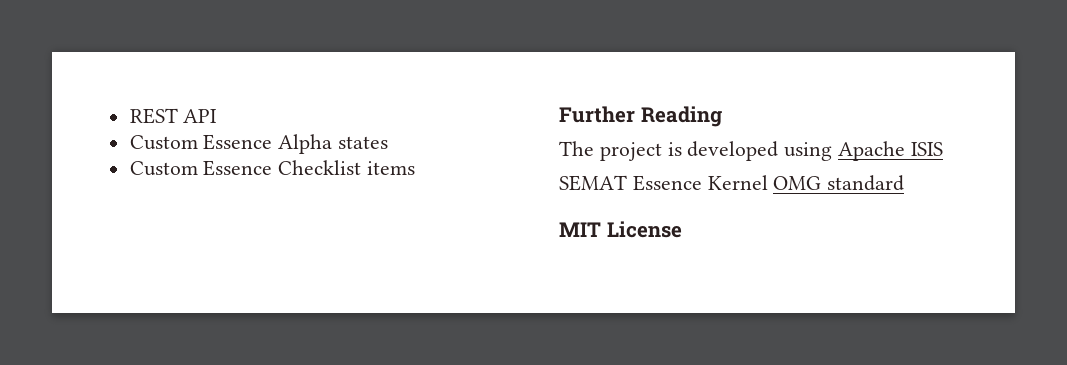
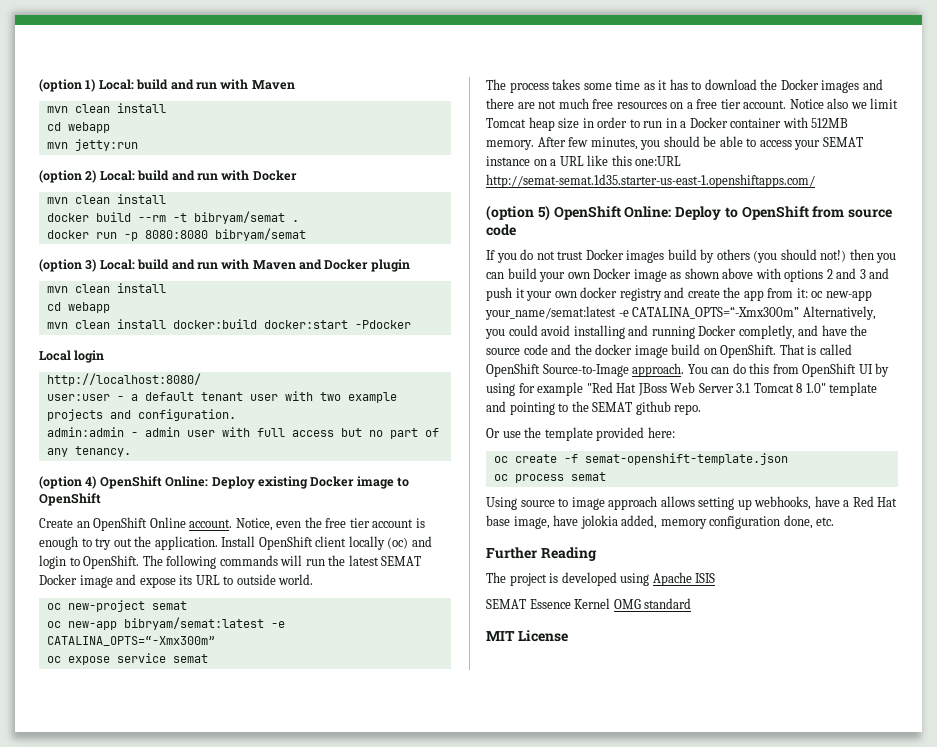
[129,108,218,124] [129,134,389,154] [129,160,416,176] REST API // Custom Essence Alpha states // Custom Essence Checklist items -> [39,79,295,92] [46,103,166,113] [46,122,110,133] [46,139,138,151] [39,170,297,183] [46,194,166,204] [46,211,299,224] [46,228,306,241] [39,259,410,272] [46,283,166,293] [46,302,110,313] [46,319,411,329] [39,350,105,363] [46,373,201,386] [46,391,397,403] [46,409,236,421] [46,427,439,439] [46,446,131,457] [39,476,409,489] [39,493,101,506] [39,517,425,531] [39,536,432,550] [39,555,422,569] [39,574,314,588] [46,600,187,612] [46,617,285,630] [46,636,215,646] [46,653,208,665] [486,79,883,93] [486,98,899,109] [486,117,849,131] [486,136,863,150] [486,155,682,166] [486,174,815,188] [486,205,893,221] [486,224,516,236] [486,249,897,263] [486,268,890,282] [486,287,872,301] [485,306,876,320] [485,325,868,339] [486,344,852,358] [486,363,890,377] [486,382,878,396] [486,401,702,415] [486,427,675,441] [493,453,788,465] [493,472,606,483] [486,496,898,510] [486,515,835,529] (option 1) Local: build and run with Maven // mvn clean install // cd webapp // mvn jetty:run // (option 2) Local: build and run with Docker // mvn clean install // docker build --rm -t bibryam/semat . // docker run -p 8080:8080 bibryam/semat // (option 3) Local: build and run with Maven and Docker plugin // mvn clean install // cd webapp // mvn clean install docker:build docker:start -Pdocker // Local login // http://localhost:8080/ // user:user - a default tenant user with two example projects and configuration. // admin:admin - admin user with full access but no part of any tenancy. // (option 4) OpenShift Online: Deploy existing Docker image to OpenShift // Create an OpenShift Online account. Notice, even the free tier account is enough to try out the application. Install OpenShift client locally (oc) and login to OpenShift. The following commands will run the latest SEMAT Docker image and expose its URL to outside world. // oc new-project semat // oc new-app bibryam/semat:latest -e CATALINA_OPTS=“-Xmx300m” // oc expose service semat // The process takes some time as it has to download the Docker images and there are not much free resources on a free tier account. Notice also we limit Tomcat heap size in order to run in a Docker container with 512MB memory. After few minutes, you should be able to access your SEMAT instance on a URL like this one:URL http://semat-semat.1d35.starter-us-east-1.openshiftapps.com/ // (option 5) OpenShift Online: Deploy to OpenShift from source code // If you do not trust Docker images build by others (you should not!) then you can build your own Docker image as shown above with options 2 and 3 and push it your own docker registry and create the app from it: oc new-app your_name/semat:latest -e CATALINA_OPTS=“-Xmx300m” Alternatively, you could avoid installing and running Docker completly, and have the source code and the docker image build on OpenShift. That is called OpenShift Source-to-Image approach. You can do this from OpenShift UI by using for example "Red Hat JBoss Web Server 3.1 Tomcat 8 1.0" template and pointing to the SEMAT github repo. // Or use the template provided here: // oc create -f semat-openshift-template.json // oc process semat // Using source to image approach allows setting up webhooks, have a Red Hat base image, have jolokia added, memory configuration done, etc.

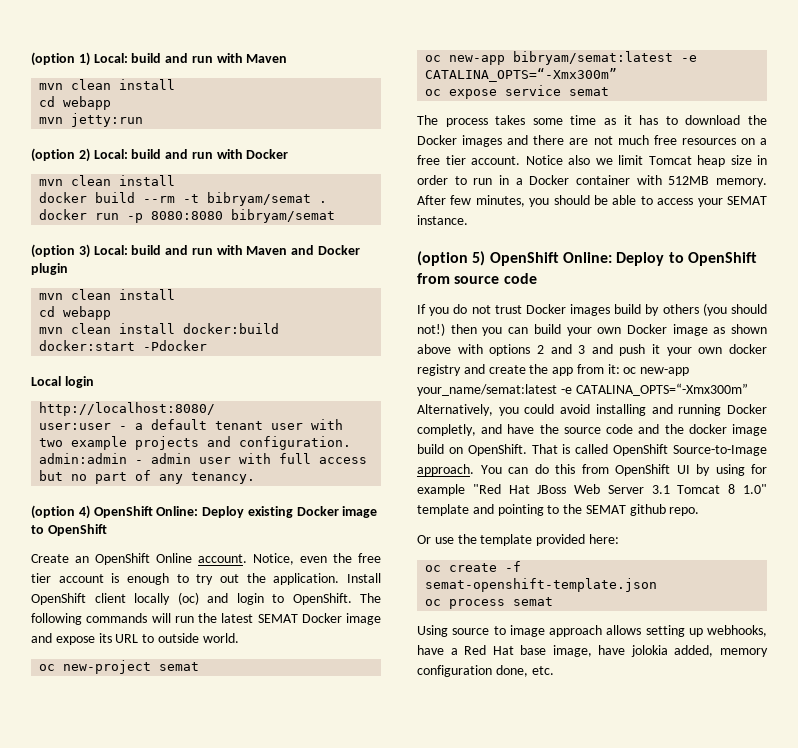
[486,155,682,166] [486,174,815,188] instance on a URL like this one:URL http://semat-semat.1d35.starter-us-east-1.openshiftapps.com/ -> [417,215,468,225] instance.
[486,547,597,561] [486,572,716,586] [486,598,692,609] [486,630,568,642] // Further Reading // The project is developed using Apache ISIS // SEMAT Essence Kernel OMG standard // MIT License -> (554, 670) none

